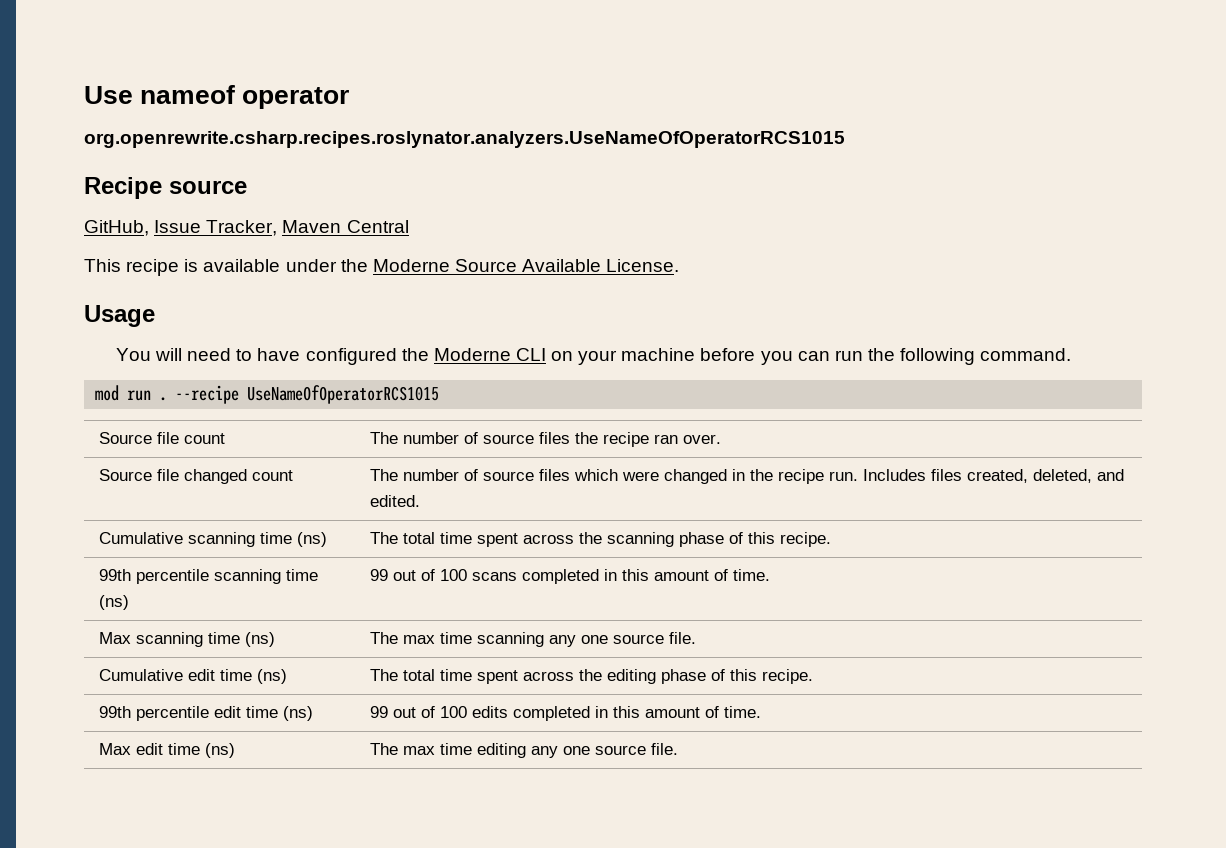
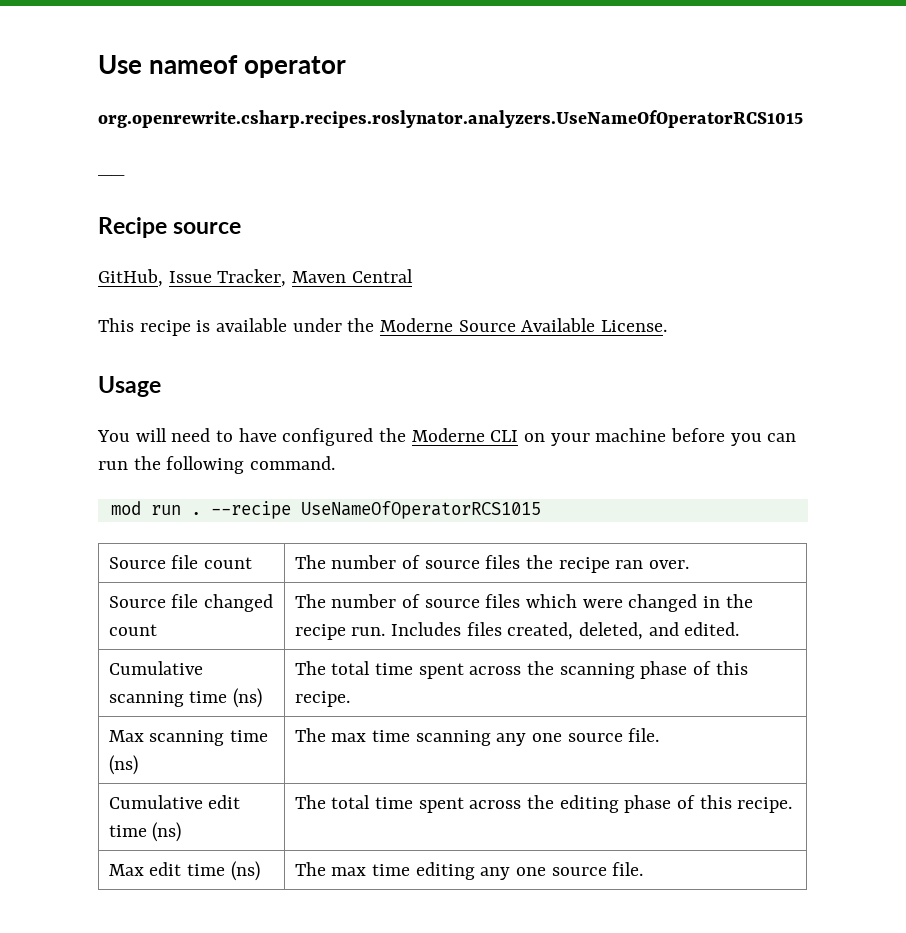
(845, 139) none -> [98,173,125,176] // __
[99,569,319,584] [99,595,130,610] [370,569,771,584] // 99th percentile scanning time (ns) | 99 out of 100 scans completed in this amount of time. -> (350, 699) none
[99,706,314,721] [370,706,762,721] // 99th percentile edit time (ns) | 99 out of 100 edits completed in this amount of time. -> (793, 805) none

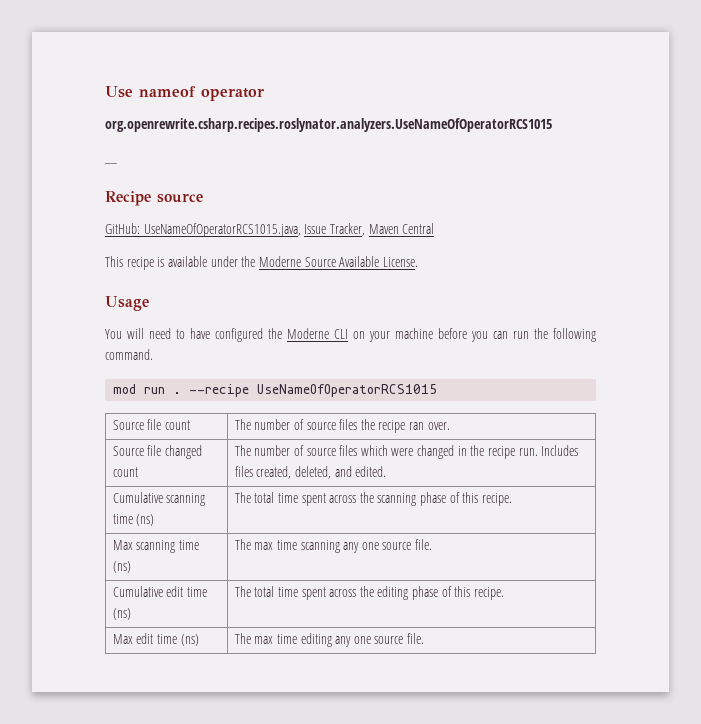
[98,269,163,287] GitHub, -> [105,223,301,237] GitHub: UseNameOfOperatorRCS1015.java,

